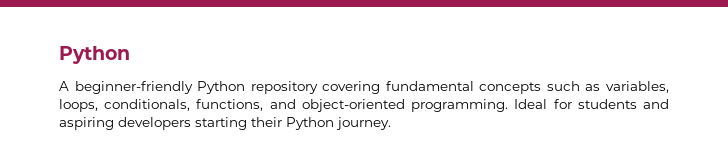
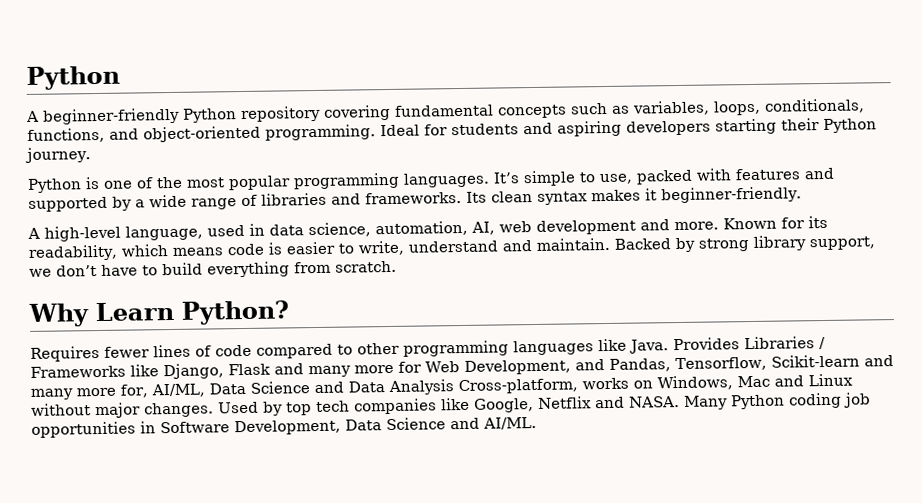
(391, 123) none -> [27,167,835,193] [28,186,802,212] [27,215,828,242] [28,235,876,261] [29,260,397,278] [28,300,289,327] [30,336,826,362] [30,354,894,380] [30,373,853,400] [31,392,871,419] [31,416,537,438] // Python is one of the most popular programming languages. It’s simple to use, packed with features and supported by a wide range of libraries and frameworks. Its clean syntax makes it beginner-friendly. // A high-level language, used in data science, automation, AI, web development and more. Known for its readability, which means code is easier to write, understand and maintain. Backed by strong library support, we don’t have to build everything from scratch. // Why Learn Python? // Requires fewer lines of code compared to other programming languages like Java. Provides Libraries / Frameworks like Django, Flask and many more for Web Development, and Pandas, Tensorflow, Scikit-learn and many more for, AI/ML, Data Science and Data Analysis Cross-platform, works on Windows, Mac and Linux without major changes. Used by top tech companies like Google, Netflix and NASA. Many Python coding job opportunities in Software Development, Data Science and AI/ML.

